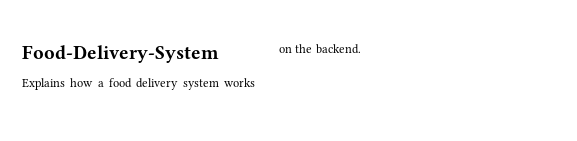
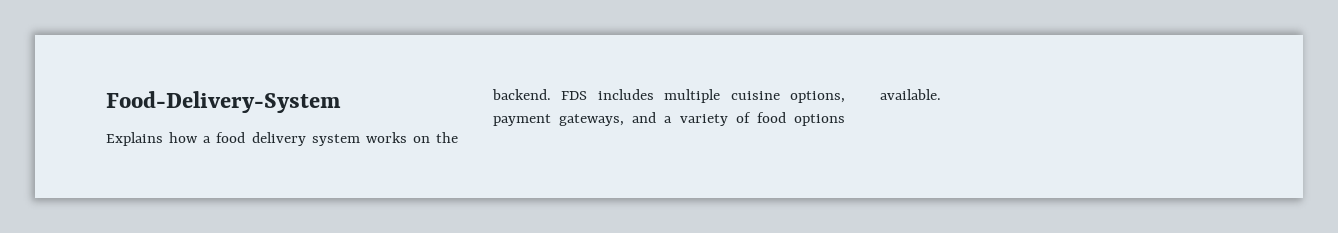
(361, 49) none -> [561,89,845,103] [493,112,845,126] [880,89,941,100] FDS includes multiple cuisine options, payment gateways, and a variety of food options available.

